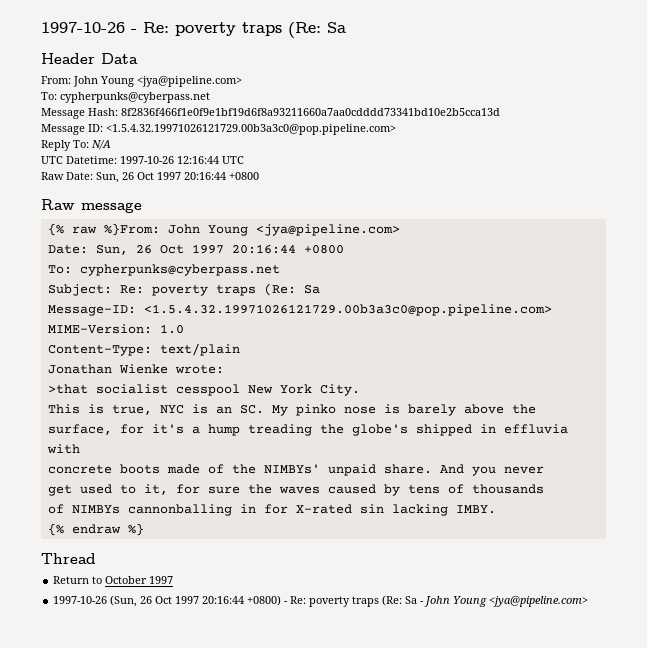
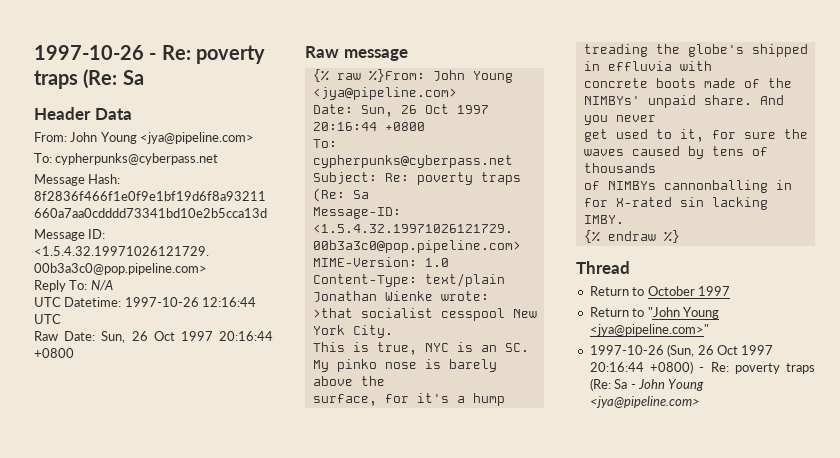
(174, 580) none -> [589,307,719,319] [589,324,709,336] // Return to "John Young <jya@pipeline.com>"

